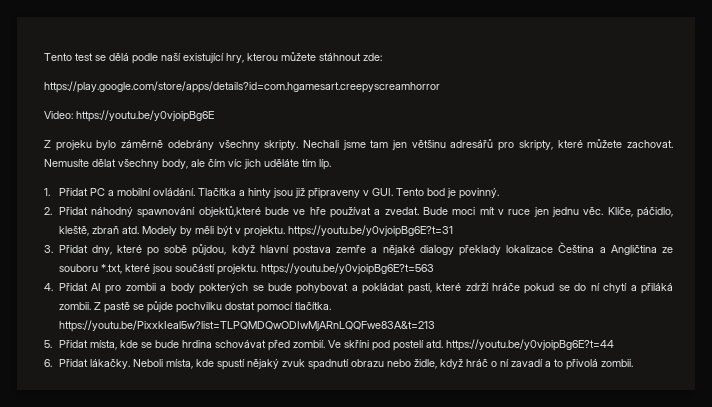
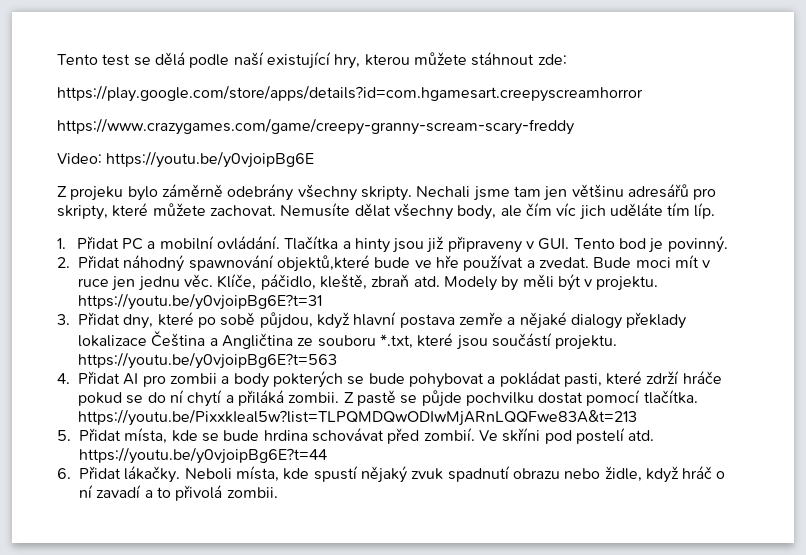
(440, 87) none -> [57,118,574,135] // https://www.crazygames.com/game/creepy-granny-scream-scary-freddy

